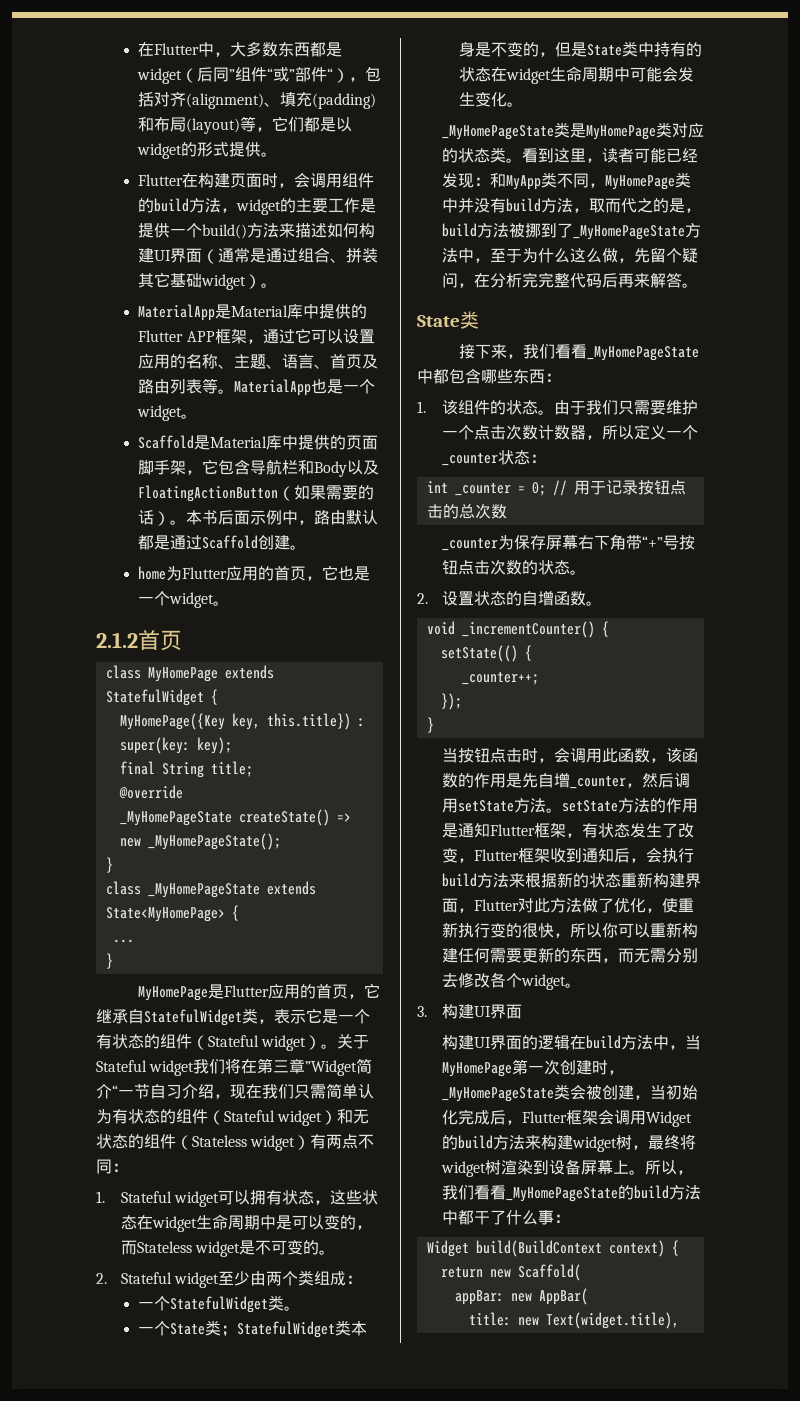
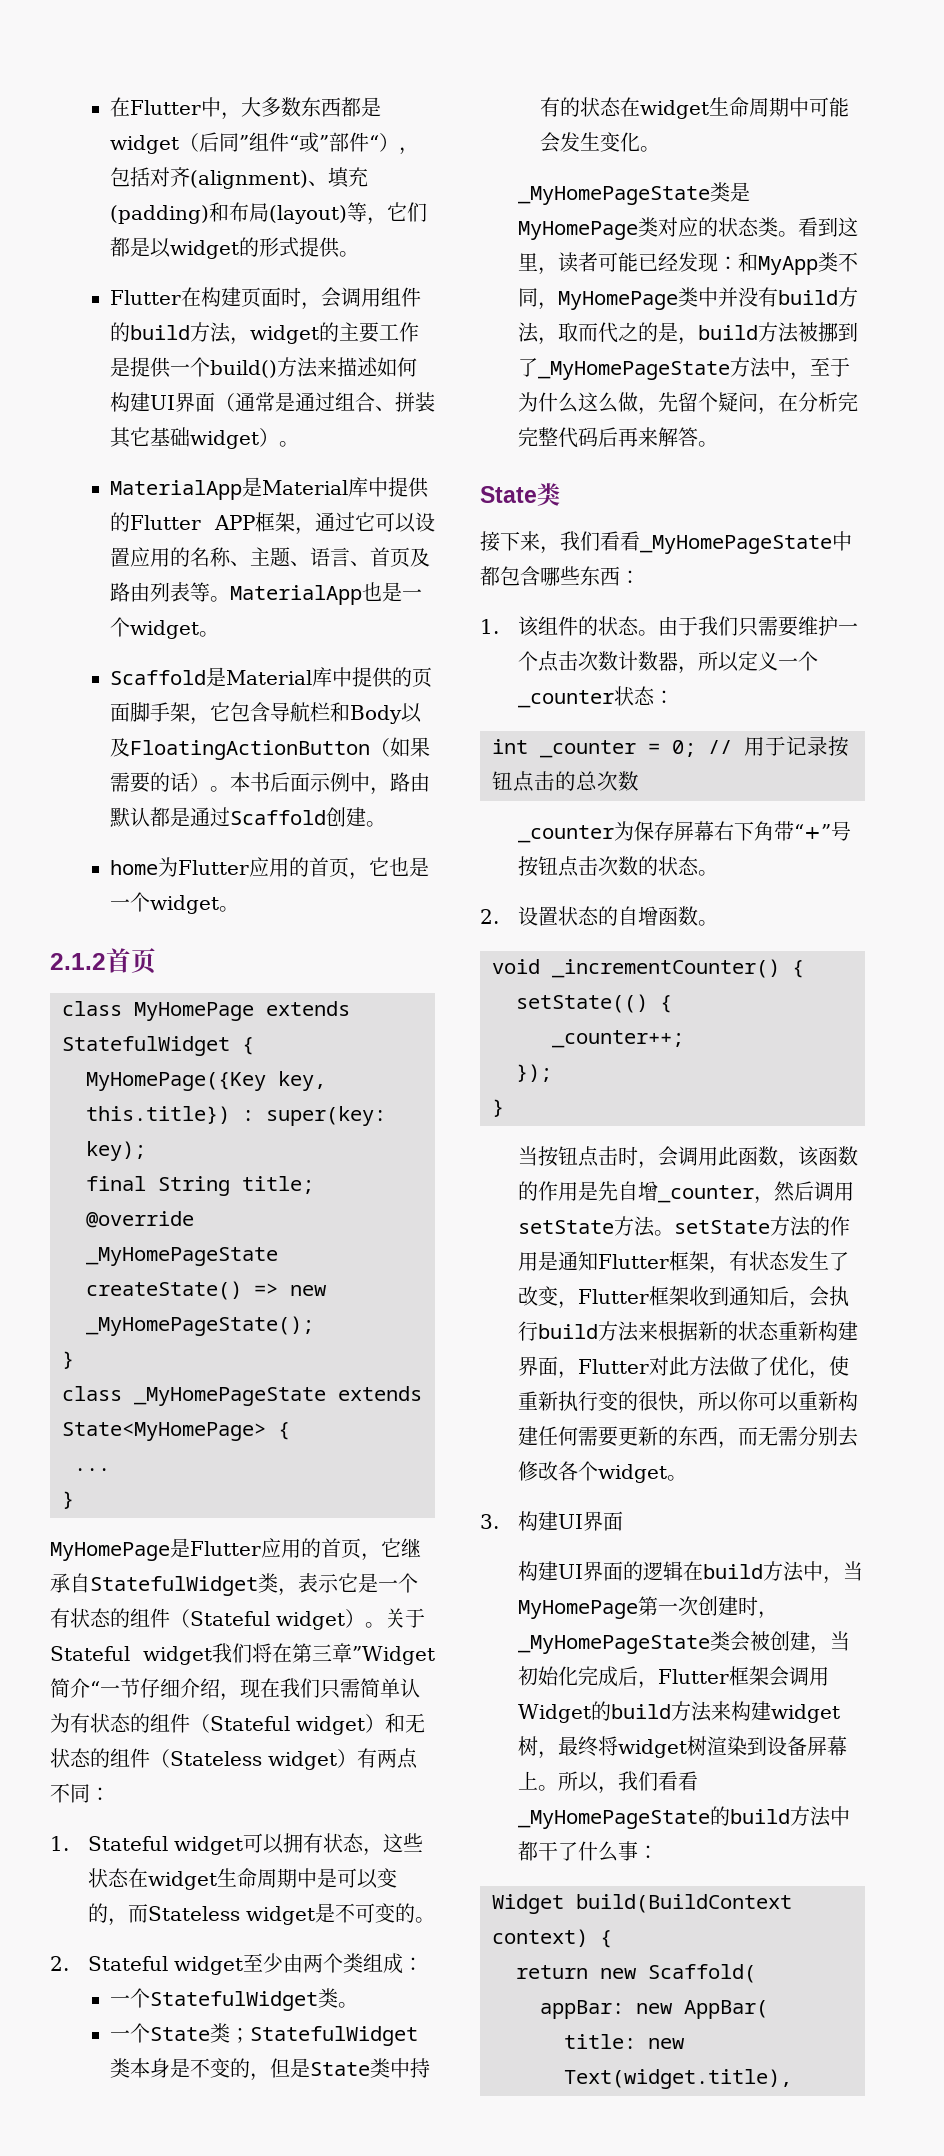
[150,1084,182,1099] 自习 -> [140,1678,180,1698] 仔细

